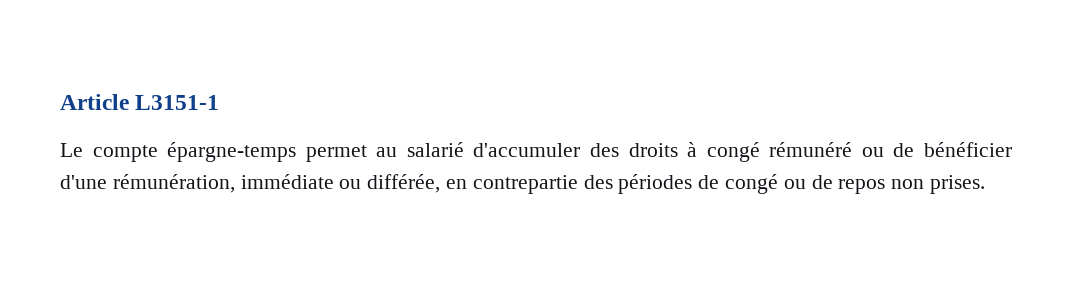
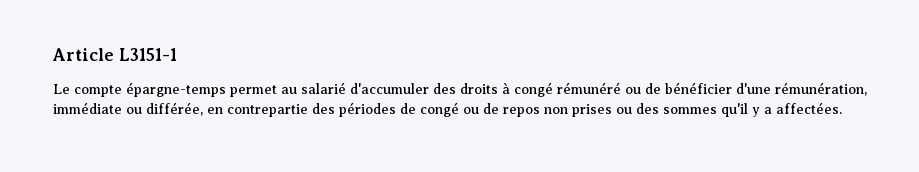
[930,175,986,194] prises. -> [572,102,842,117] prises ou des sommes qu'il y a affectées.

